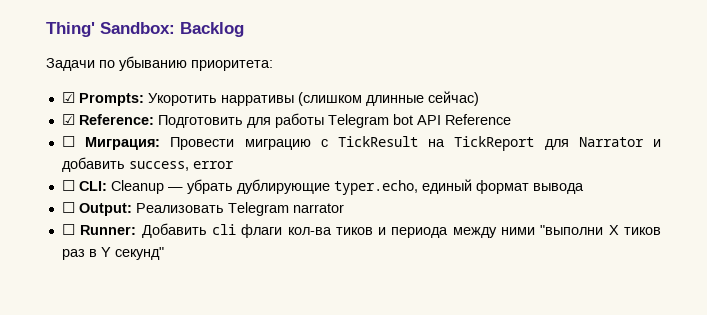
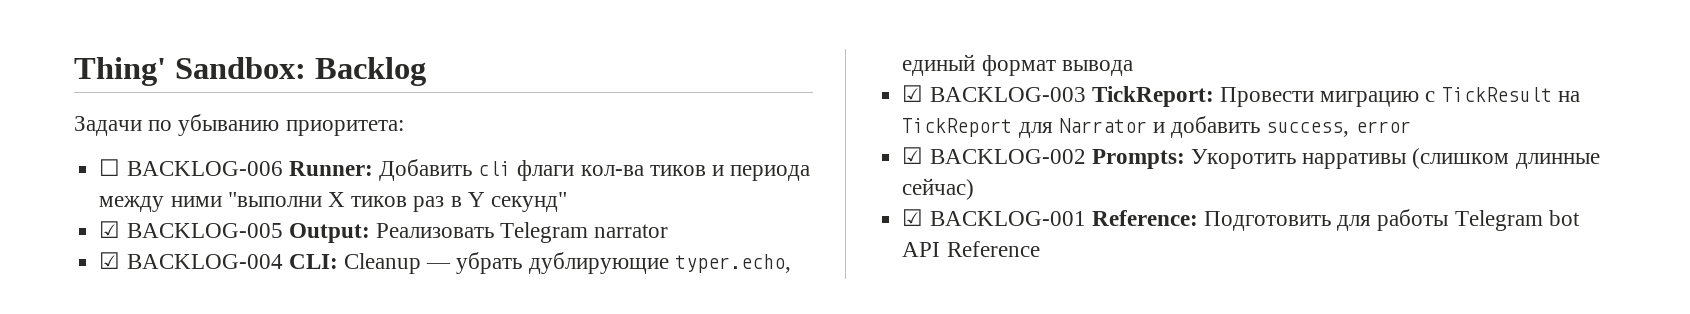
[61,91,479,106] [61,113,511,128] [61,136,661,151] [61,157,234,172] [61,179,584,195] [61,202,344,216] [61,224,75,235] ☑ Prompts: Укоротить нарративы (слишком длинные сейчас) // ☑ Reference: Подготовить для работы Telegram bot API Reference // ☐ Миграция: Провести миграцию с TickResult на TickReport для Narrator и добавить success, error // ☐ CLI: Cleanup — убрать дублирующие typer.echo, единый формат вывода // ☐ Output: Реализовать Telegram narrator // ☐ -> [99,159,283,176] ☐ BACKLOG-006
(164, 253) none -> [99,221,669,243] [99,252,791,274] [902,54,1133,76] [902,85,1580,107] [902,116,1411,138] [902,147,1600,169] [902,178,975,200] [902,209,1580,231] [902,241,1040,257] // ☑ BACKLOG-005 Output: Реализовать Telegram narrator // ☑ BACKLOG-004 CLI: Cleanup — убрать дублирующие typer.echo, единый формат вывода // ☑ BACKLOG-003 TickReport: Провести миграцию с TickResult на TickReport для Narrator и добавить success, error // ☑ BACKLOG-002 Prompts: Укоротить нарративы (слишком длинные сейчас) // ☑ BACKLOG-001 Reference: Подготовить для работы Telegram bot API Reference

